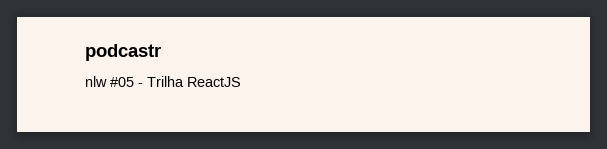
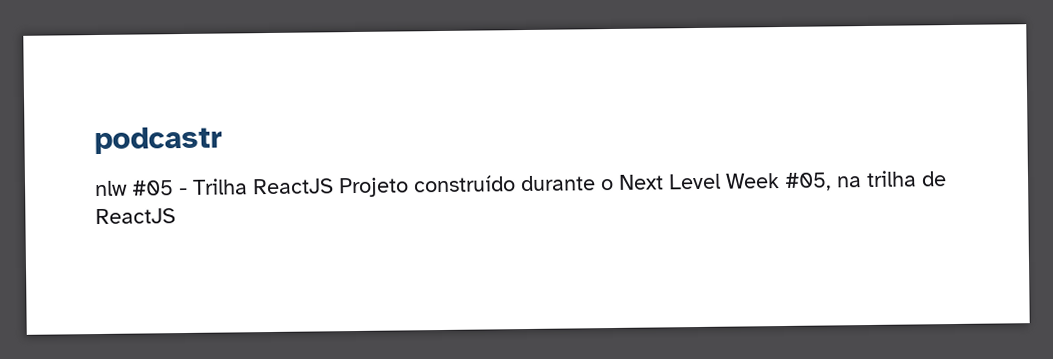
(241, 82) none -> [338,170,947,198] [95,208,176,225] Projeto construído durante o Next Level Week #05, na trilha de ReactJS

